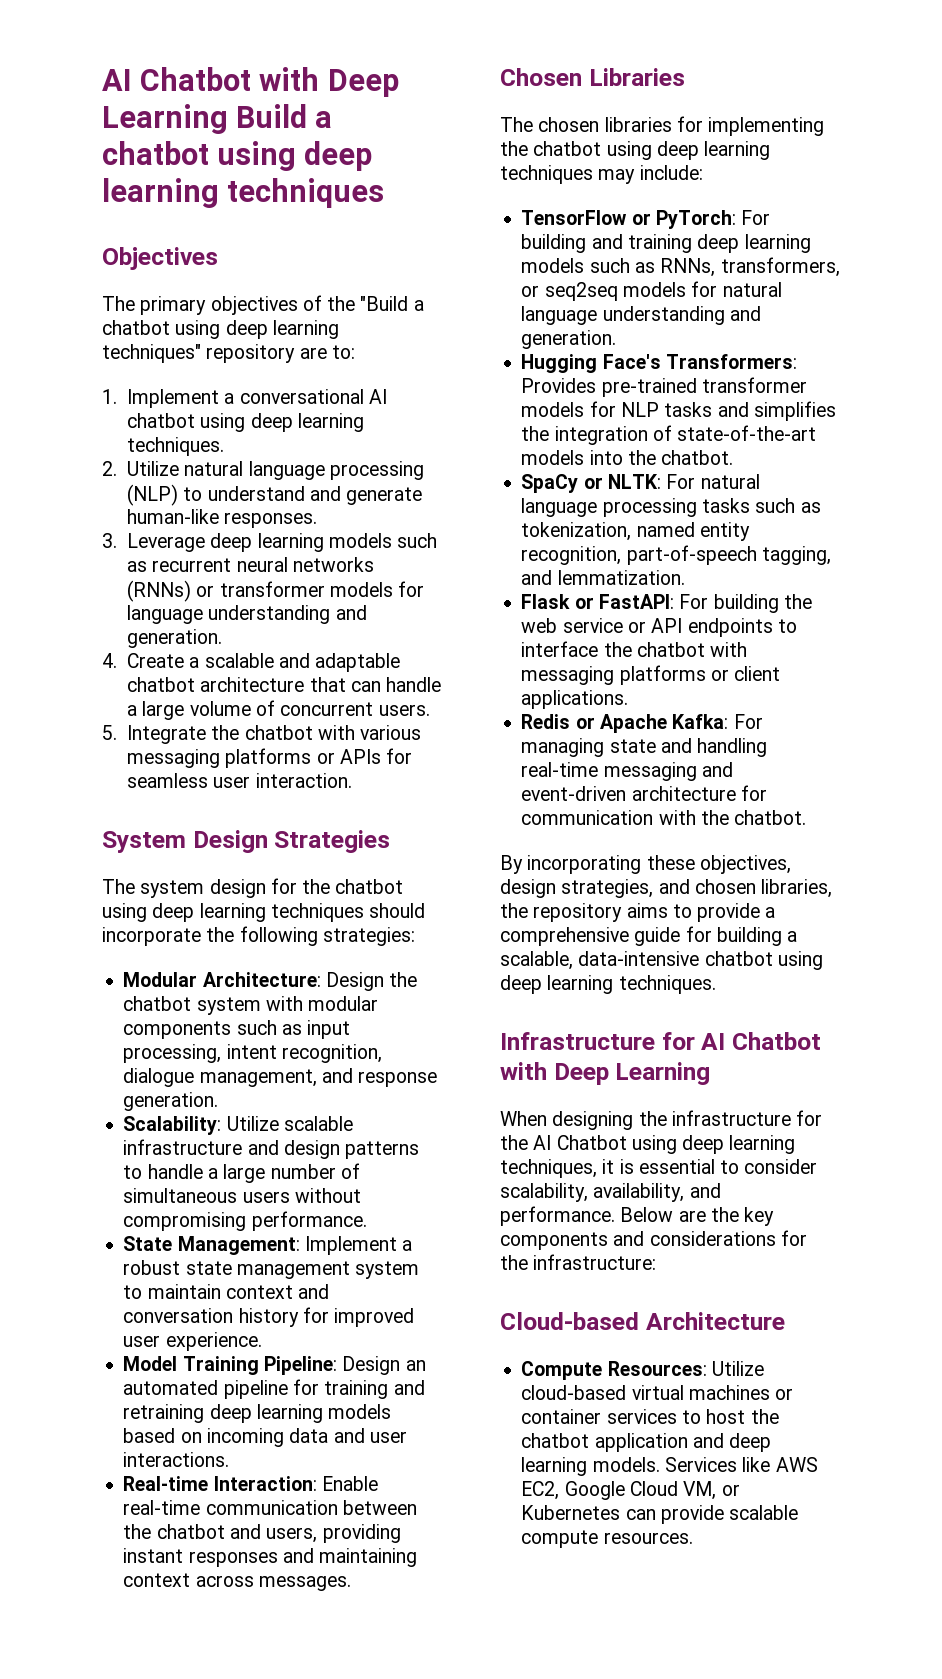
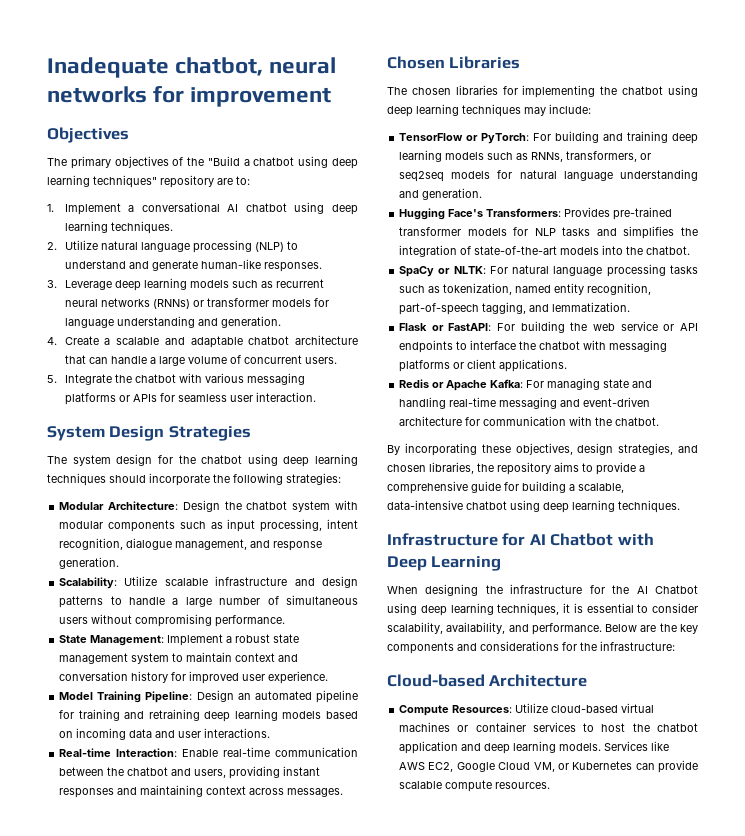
[102,67,399,97] [102,104,333,134] [102,141,373,171] [102,178,385,208] AI Chatbot with Deep Learning Build a chatbot using deep learning techniques -> [47,57,337,78] [47,86,332,107] Inadequate chatbot, neural networks for improvement

